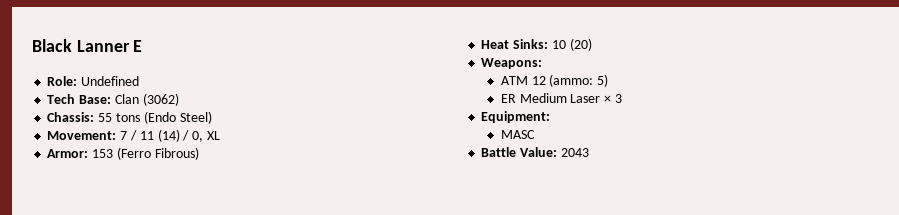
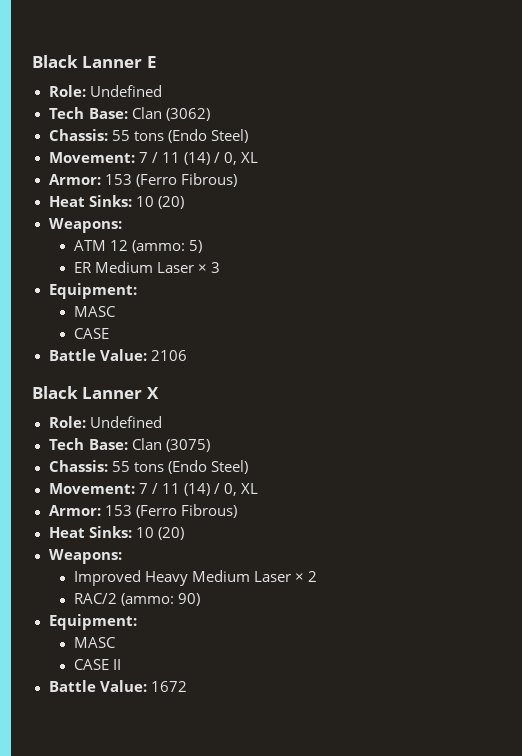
[481,147,589,157] // Battle Value: 2043 -> [73,328,109,339] [48,349,187,361] [32,386,159,399] [48,416,162,428] [48,438,210,452] [48,460,248,474] [48,483,258,496] [48,504,237,518] [48,526,184,540] [48,549,122,564] [73,570,317,586] [73,593,200,606] [48,614,137,630] [73,637,116,648] [73,659,121,670] [48,680,187,692] // CASE // Battle Value: 2106 // Black Lanner X // Role: Undefined // Tech Base: Clan (3075) // Chassis: 55 tons (Endo Steel) // Movement: 7 / 11 (14) / 0, XL // Armor: 153 (Ferro Fibrous) // Heat Sinks: 10 (20) // Weapons: // Improved Heavy Medium Laser × 2 // RAC/2 (ammo: 90) // Equipment: // MASC // CASE II // Battle Value: 1672

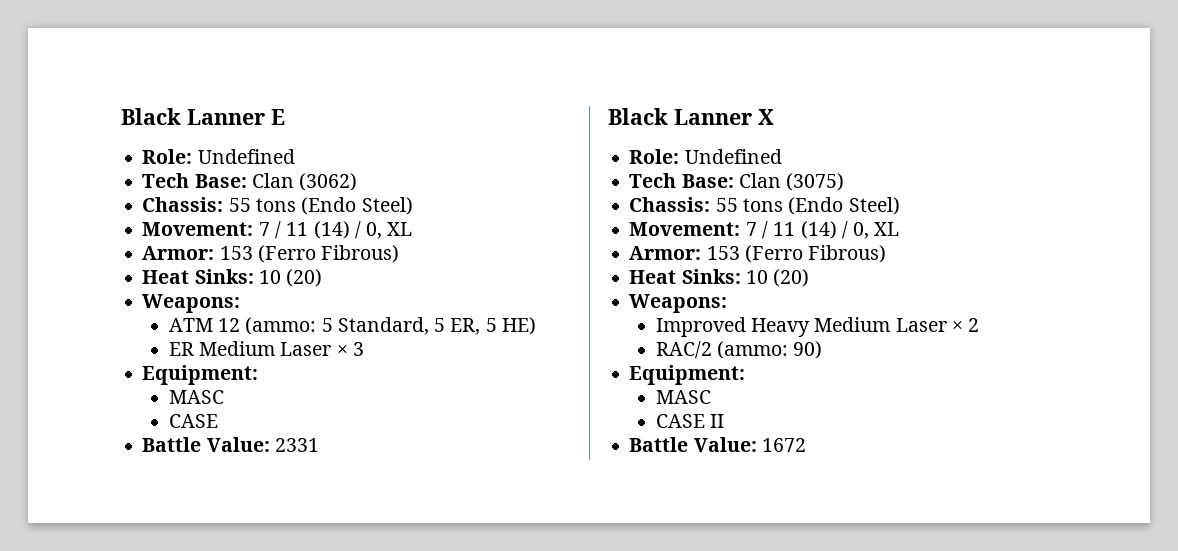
[188,240,202,253] 5) -> [321,317,536,335] 5 Standard, 5 ER, 5 HE)
[150,350,187,361] 2106 -> [274,438,319,452] 2331

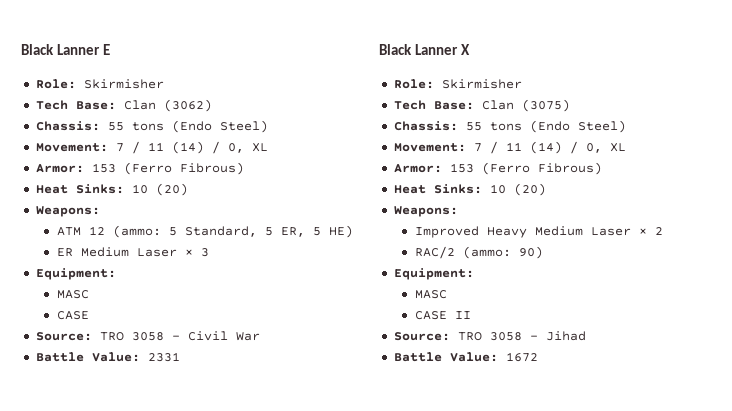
[197,149,295,164] Undefined -> [83,79,164,89] Skirmisher
(218, 421) none -> [35,331,260,341] // Source: TRO 3058 - Civil War
[684,149,782,164] Undefined -> [441,79,522,89] Skirmisher
(725, 421) none -> [393,331,586,341] // Source: TRO 3058 - Jihad

